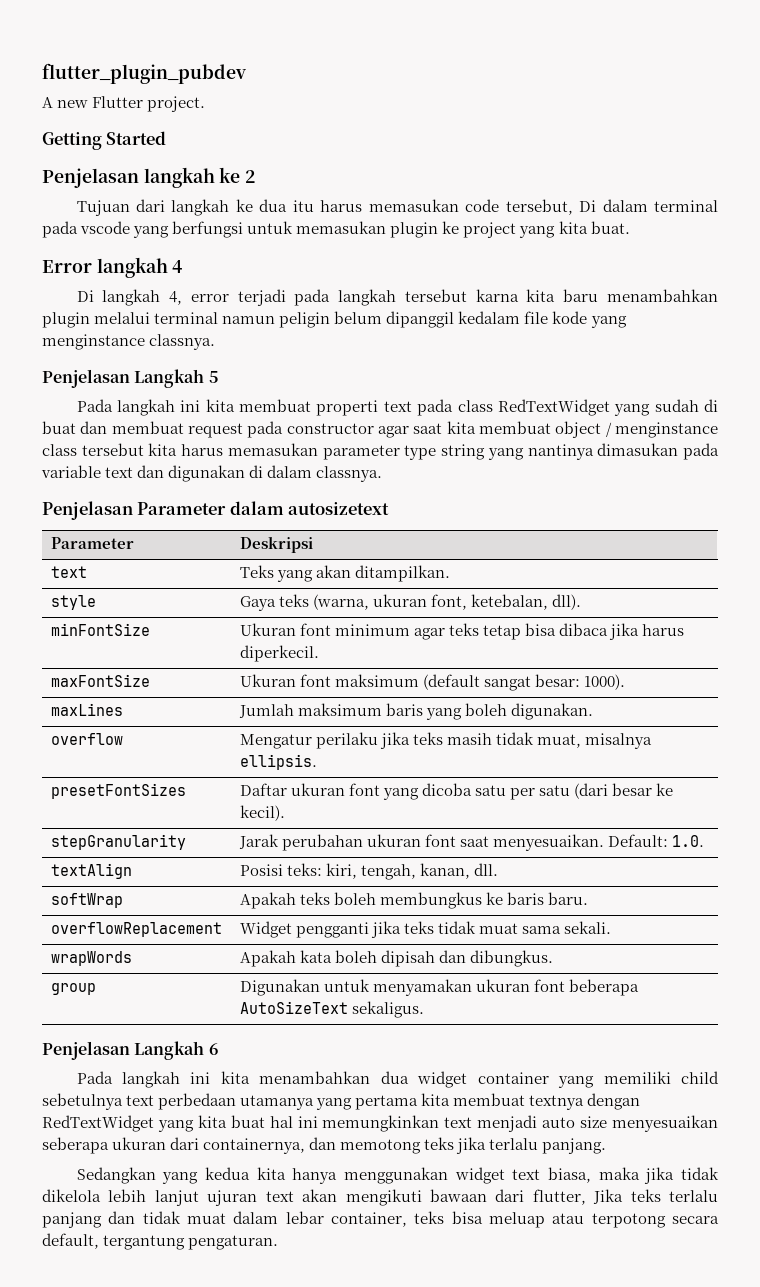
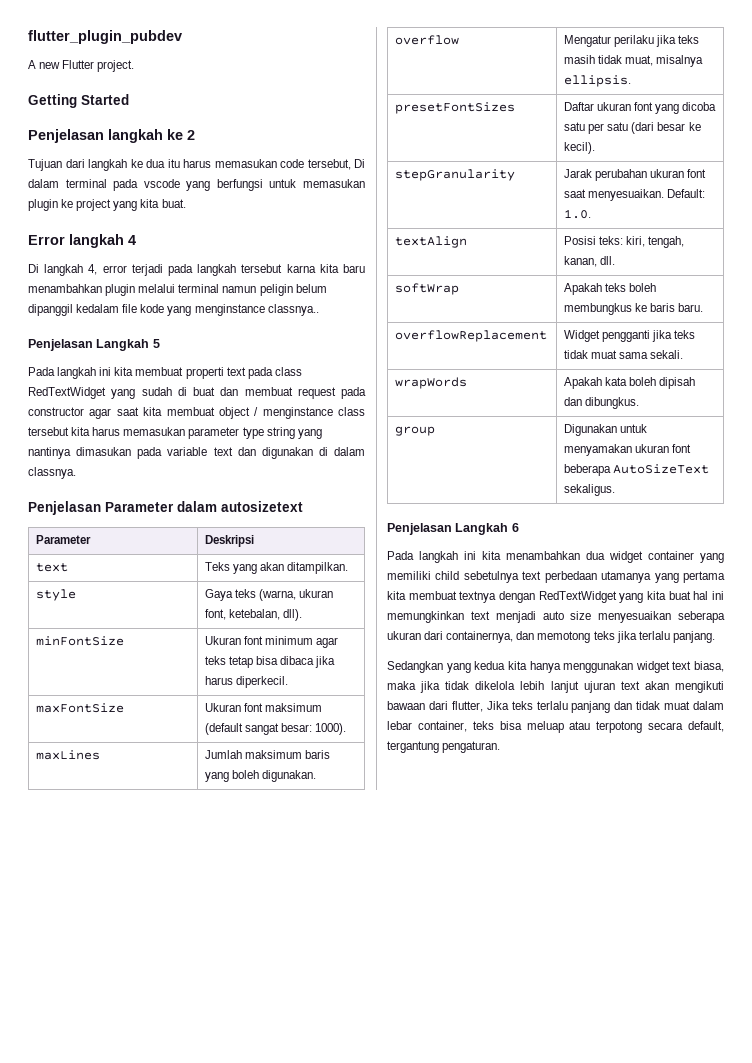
[149,334,216,350] classnya. -> [267,304,319,316] classnya..

